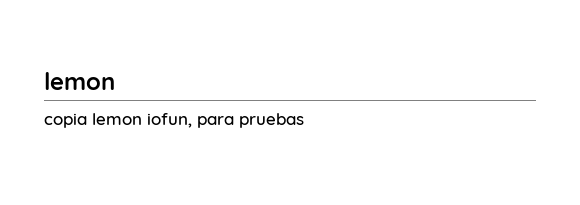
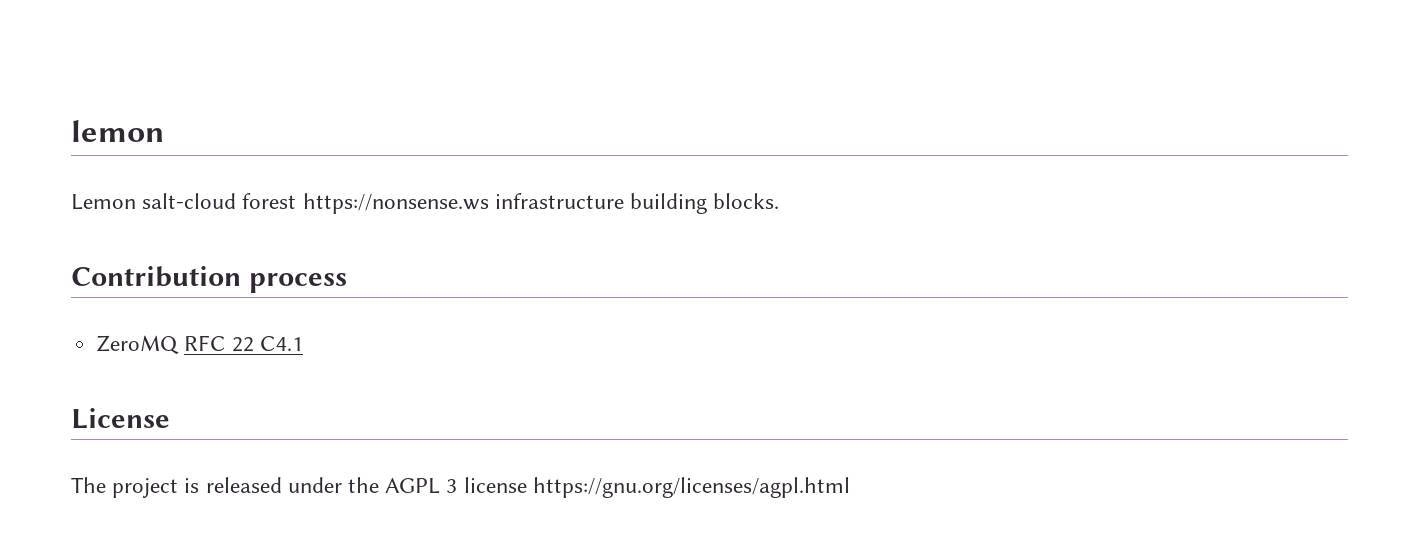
[44,113,304,128] copia lemon iofun, para pruebas -> [71,193,780,214] [71,266,347,293] [96,335,303,354] [71,408,170,429] [71,477,850,498] Lemon salt-cloud forest https://nonsense.ws infrastructure building blocks. // Contribution process // ZeroMQ RFC 22 C4.1 // License // The project is released under the AGPL 3 license https://gnu.org/licenses/agpl.html

